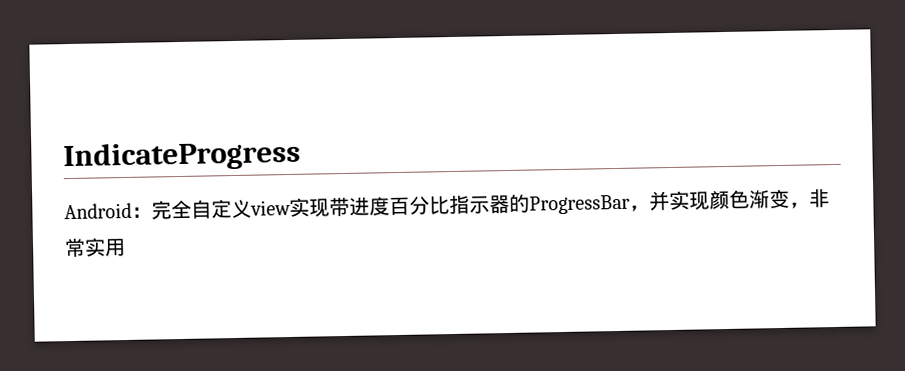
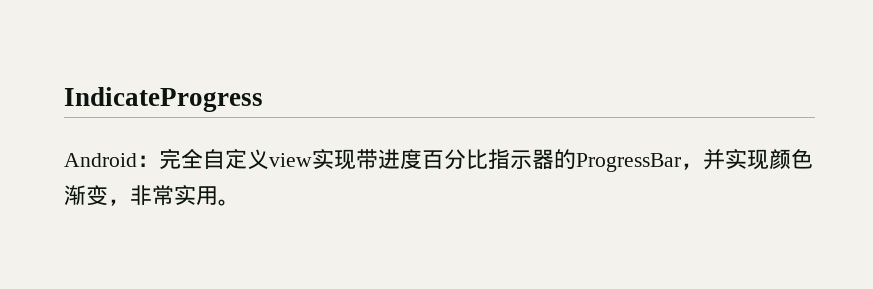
(126, 247) none -> [218,199,240,206] 。

